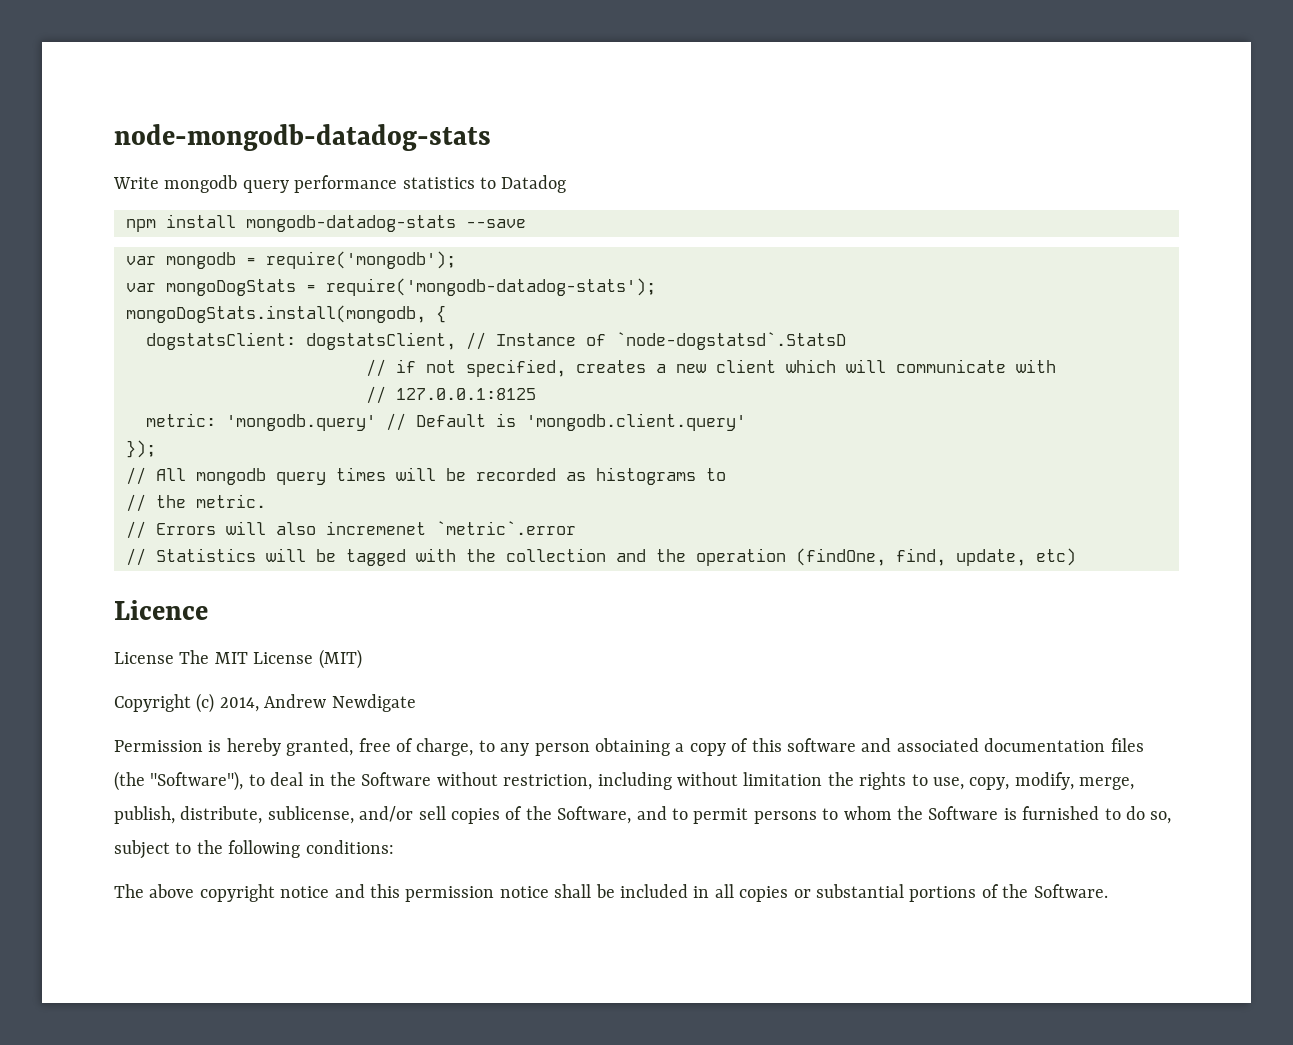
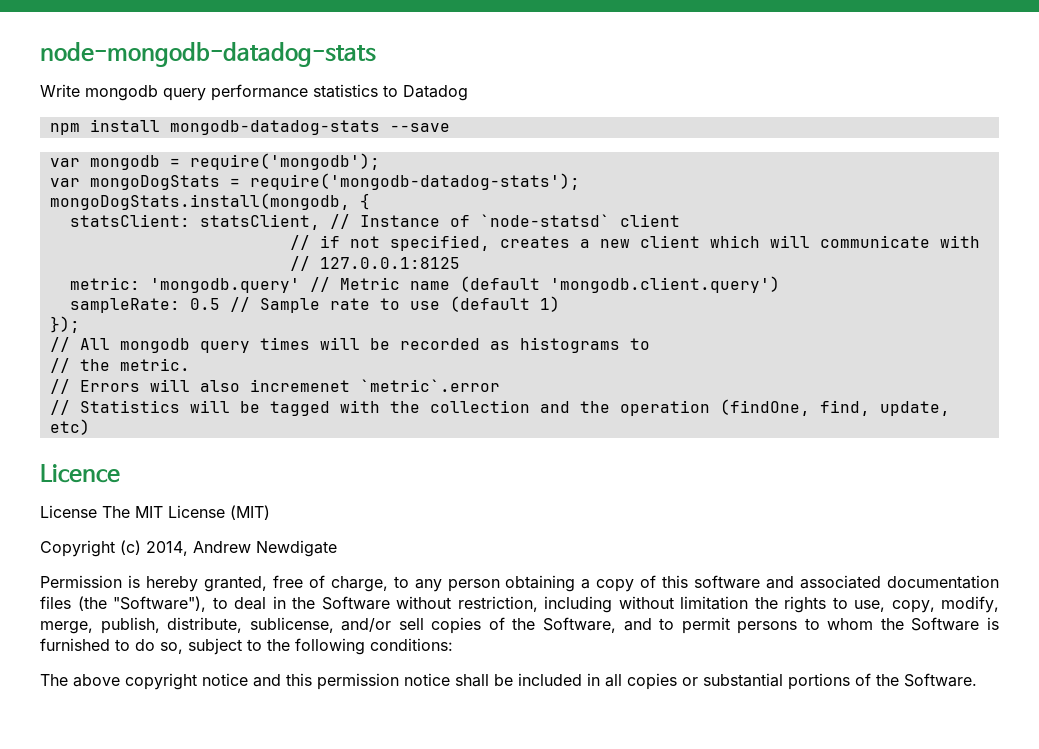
[146,332,456,350] dogstatsClient: dogstatsClient, -> [69,214,320,230] statsClient: statsClient,
[616,332,846,350] `node-dogstatsd`.StatsD -> [479,214,680,227] `node-statsd` client
[416,413,746,431] Default is 'mongodb.client.query' -> [339,276,780,293] [69,296,560,313] Metric name (default 'mongodb.client.query') // sampleRate: 0.5 // Sample rate to use (default 1)

